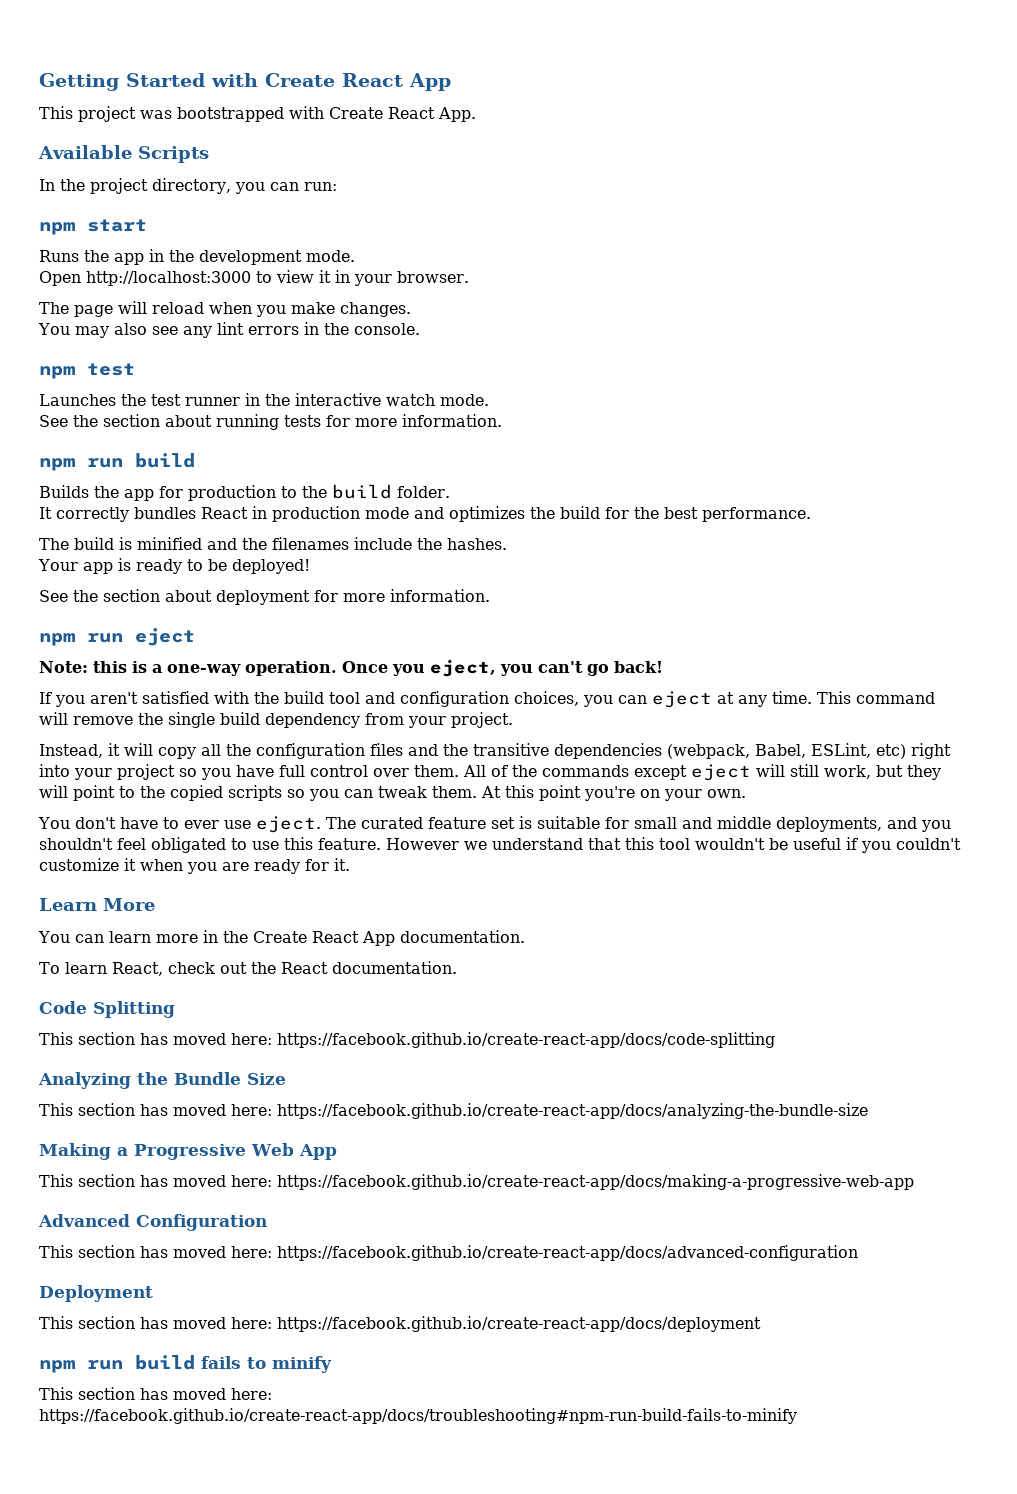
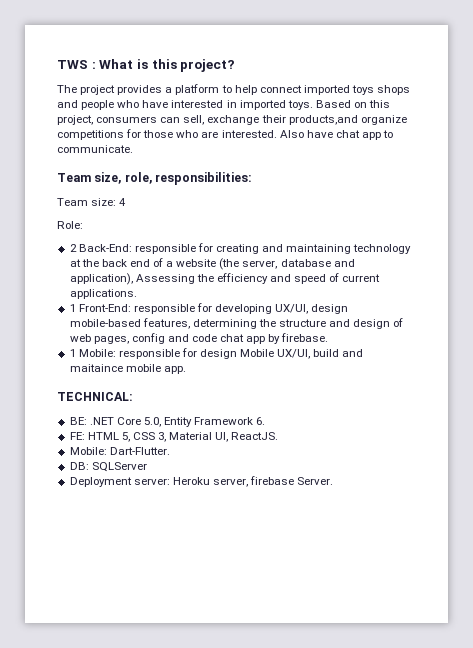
[39,73,451,91] [39,106,476,122] [38,145,209,163] [39,178,337,194] [39,219,147,235] [39,249,355,265] [39,270,469,286] [39,301,411,317] [38,322,420,338] [39,363,135,379] [39,393,489,406] [39,414,502,430] [39,453,195,471] [39,484,450,501] [39,506,811,522] [39,537,507,550] [38,558,310,574] [39,589,490,605] [39,628,195,646] [39,659,663,677] [39,691,935,708] [39,712,513,728] [39,743,951,759] [39,764,941,781] [39,785,746,801] [38,816,951,833] [39,837,961,853] [39,858,350,874] [39,898,155,911] [38,930,525,946] [39,961,457,976] [39,1001,175,1018] [39,1032,775,1048] [38,1072,286,1089] [39,1103,868,1119] [39,1143,337,1160] [39,1174,914,1190] [38,1214,267,1231] [39,1245,858,1261] [39,1285,153,1302] [39,1316,761,1332] [39,1355,332,1373] [39,1387,272,1400] [39,1408,797,1424] Getting Started with Create React App // This project was bootstrapped with Create React App. // Available Scripts // In the project directory, you can run: // npm start // Runs the app in the development mode. // Open http://localhost:3000 to view it in your browser. // The page will reload when you make changes. // You may also see any lint errors in the console. // npm test // Launches the test runner in the interactive watch mode. // See the section about running tests for more information. // npm run build // Builds the app for production to the build folder. // It correctly bundles React in production mode and optimizes the build for the best performance. // The build is minified and the filenames include the hashes. // Your app is ready to be deployed! // See the section about deployment for more information. // npm run eject // Note: this is a one-way operation. Once you eject, you can't go back! // If you aren't satisfied with the build tool and configuration choices, you can eject at any time. This command will remove the single build dependency from your project. // Instead, it will copy all the configuration files and the transitive dependencies (webpack, Babel, ESLint, etc) right into your project so you have full control over them. All of the commands except eject will still work, but they will point to the copied scripts so you can tweak them. At this point you're on your own. // You don't have to ever use eject. The curated feature set is suitable for small and middle deployments, and you shouldn't feel obligated to use this feature. However we understand that this tool wouldn't be useful if you couldn't customize it when you are ready for it. // Learn More // You can learn more in the Create React App documentation. // To learn React, check out the React documentation. // Code Splitting // This section has moved here: https://facebook.github.io/create-react-app/docs/code-splitting // Analyzing the Bundle Size // This section has moved here: https://facebook.github.io/create-react-app/docs/analyzing-the-bundle-size // Making a Progressive Web App // This section has moved here: https://facebook.github.io/create-react-app/docs/making-a-progressive-web-app // Advanced Configuration // This section has moved here: https://facebook.github.io/create-react-app/docs/advanced-configuration // Deployment // This section has moved here: https://facebook.github.io/create-react-app/docs/deployment // npm run build fails to minify // This section has moved here: https://facebook.github.io/create-react-app/docs/troubleshooting#npm-run-build-fails-to-minify -> [57,59,236,72] [57,84,411,95] [57,100,391,110] [57,115,407,125] [57,129,394,140] [57,145,133,153] [57,172,253,185] [57,198,127,206] [57,221,83,229] [69,243,412,254] [69,258,355,270] [69,273,381,285] [69,289,137,299] [69,303,349,314] [69,318,404,329] [69,333,329,344] [69,348,364,359] [69,364,186,374] [57,392,133,401] [69,417,266,427] [69,432,279,442] [69,447,170,455] [69,462,147,472] [69,476,334,487] TWS : What is this project? // The project provides a platform to help connect imported toys shops and people who have interested in imported toys. Based on this project, consumers can sell, exchange their products,and organize competitions for those who are interested. Also have chat app to communicate. // Team size, role, responsibilities: // Team size: 4 // Role: // 2 Back-End: responsible for creating and maintaining technology at the back end of a website (the server, database and application), Assessing the efficiency and speed of current applications. // 1 Front-End: responsible for developing UX/UI, design mobile-based features, determining the structure and design of web pages, config and code chat app by firebase. // 1 Mobile: responsible for design Mobile UX/UI, build and maitaince mobile app. // TECHNICAL: // BE: .NET Core 5.0, Entity Framework 6. // FE: HTML 5, CSS 3, Material UI, ReactJS. // Mobile: Dart-Flutter. // DB: SQLServer // Deployment server: Heroku server, firebase Server.

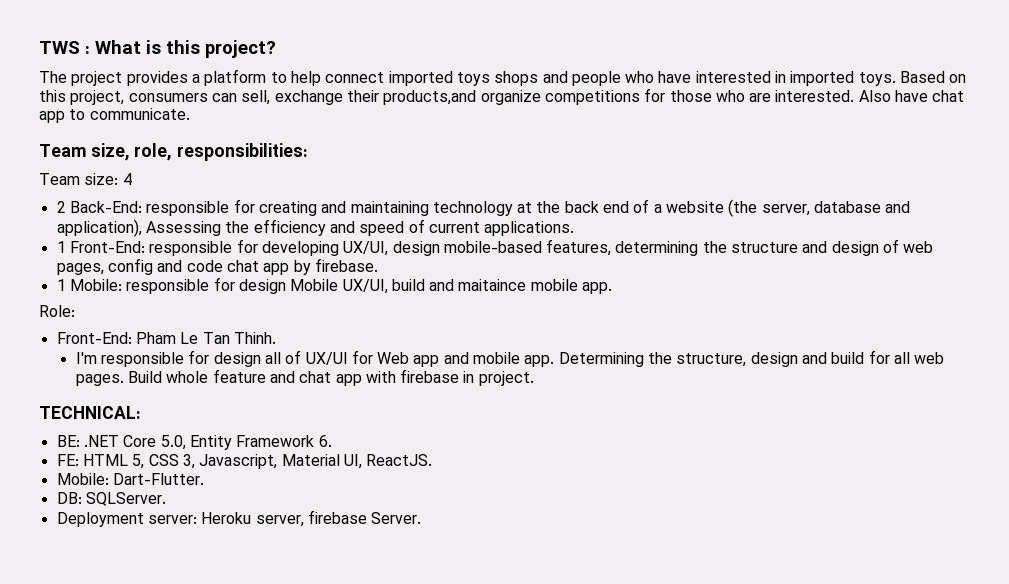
[57,221,83,229] // Role: -> (132, 179) none
(186, 370) none -> [39,305,75,317] [56,332,276,344] [75,350,945,367] [75,369,534,386] // Role: // Front-End: Pham Le Tan Thinh. // I'm responsible for design all of UX/UI for Web app and mobile app. Determining the structure, design and build for all web pages. Build whole feature and chat app with firebase in project.
(167, 437) none -> [199,454,278,469] Javascript,
[91,462,147,472] SQLServer -> [85,492,166,506] SQLServer.

